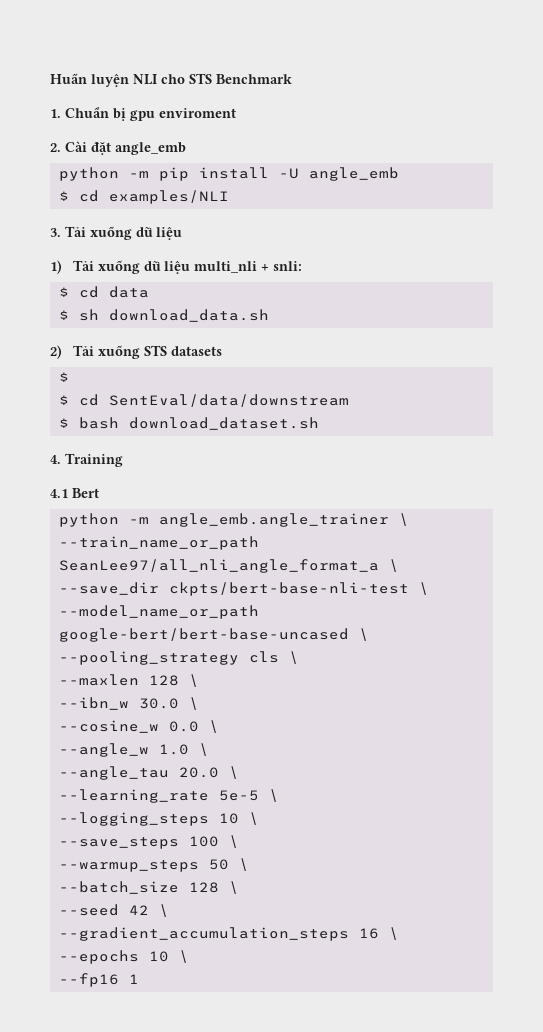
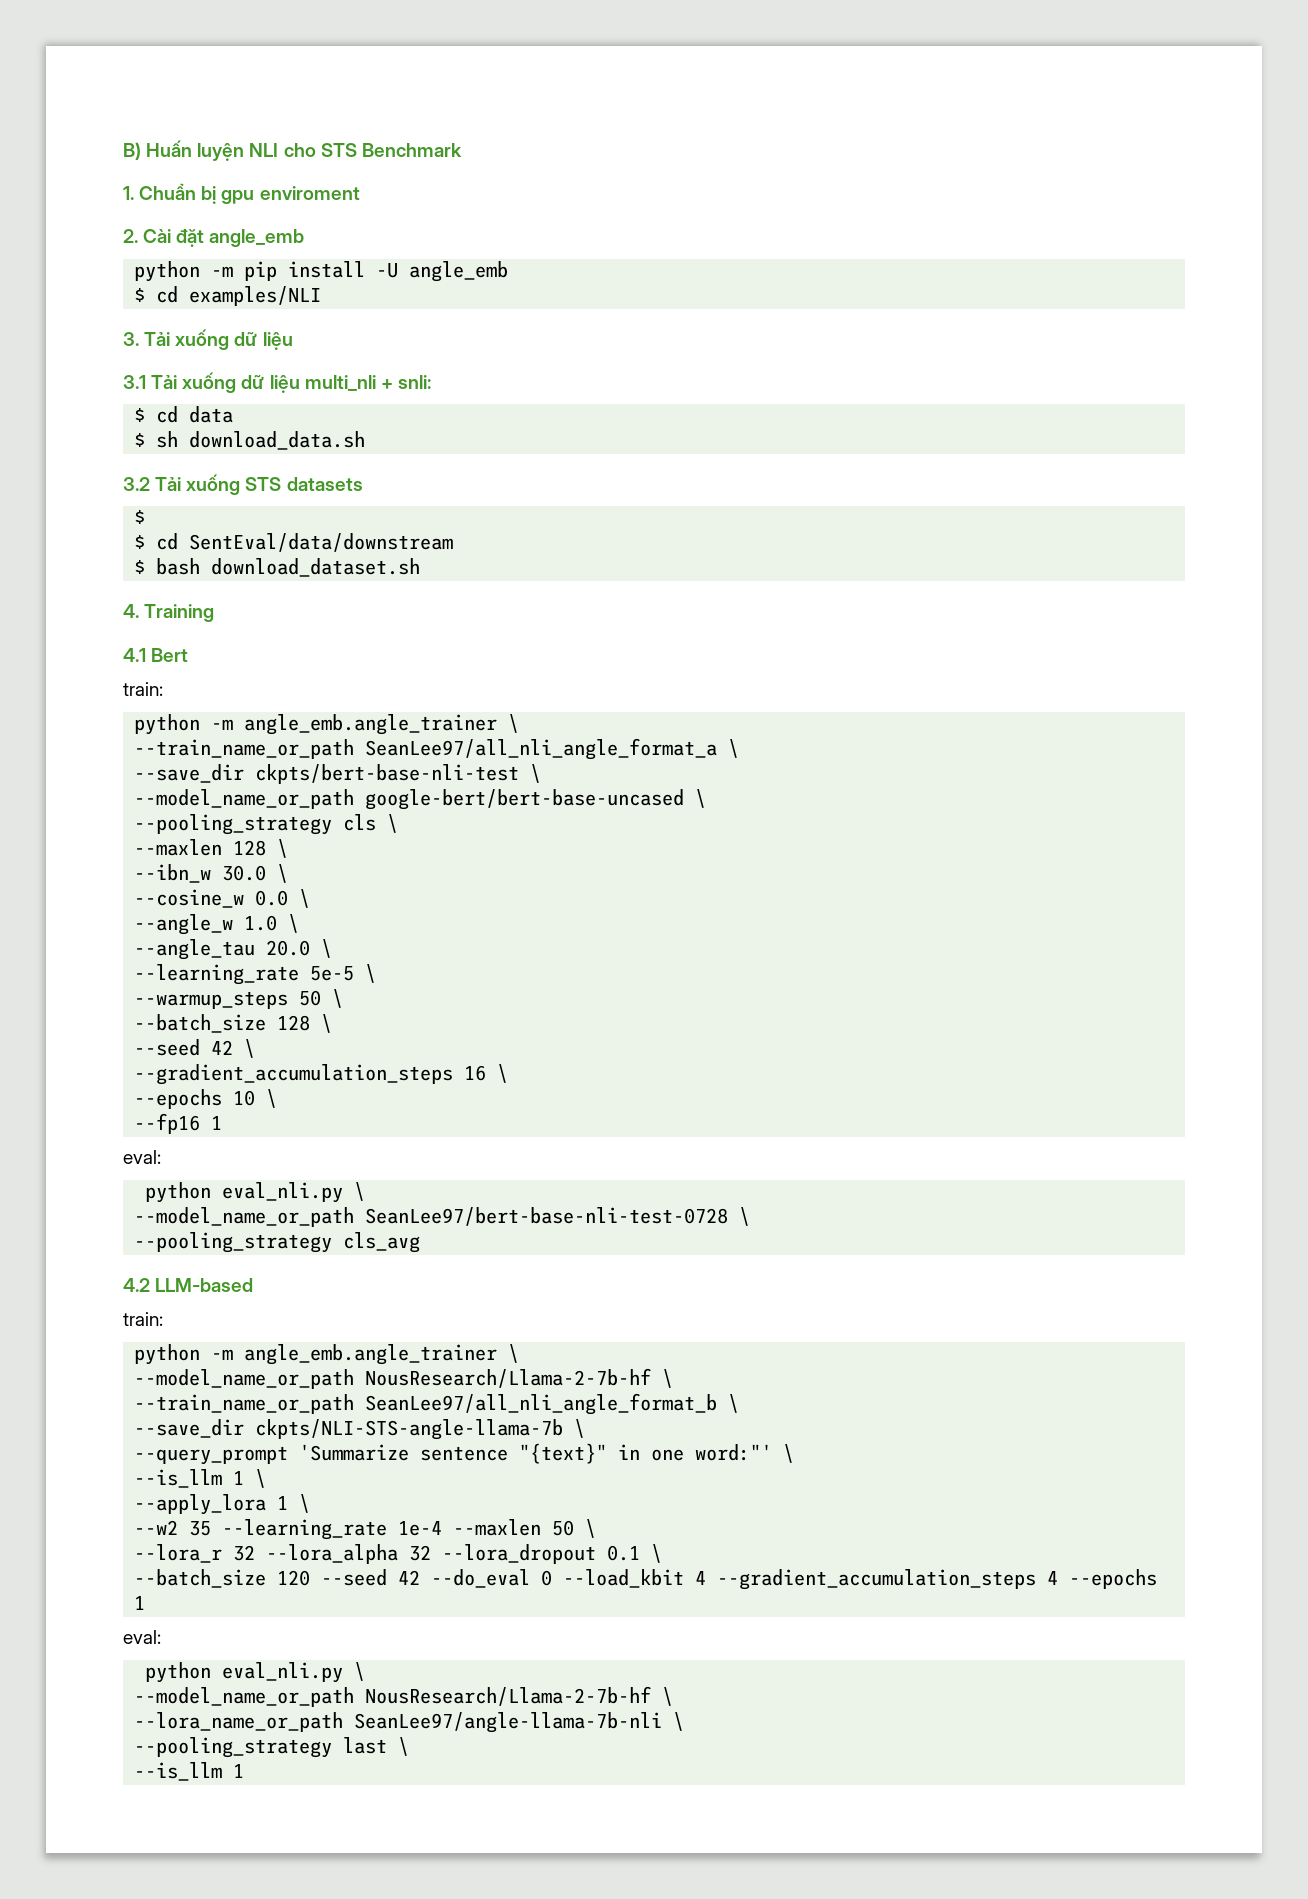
(50, 78) none -> [123,142,141,160] B)
[50,260,62,274] 1) -> [123,375,146,389] 3.1
[50,345,62,359] 2) -> [123,477,150,491] 3.2
(99, 493) none -> [123,682,163,696] // train:
[58,812,259,826] [58,835,239,849] // --logging_steps 10 \ // --save_steps 100 \ -> (377, 973) none
(139, 979) none -> [123,1150,161,1164] [145,1182,366,1203] [134,1207,751,1227] [134,1232,421,1253] [123,1278,254,1292] [123,1312,163,1326] [134,1344,520,1365] [134,1368,674,1389] [134,1393,740,1415] [134,1419,586,1440] [134,1443,795,1465] [134,1469,267,1488] [134,1494,311,1515] [134,1519,597,1540] [134,1544,663,1564] [134,1569,1158,1590] [134,1596,146,1610] [123,1630,161,1644] [145,1662,366,1683] [134,1686,674,1707] [134,1712,685,1733] [134,1737,410,1758] [134,1762,245,1781] // eval: // python eval_nli.py \ // --model_name_or_path SeanLee97/bert-base-nli-test-0728 \ // --pooling_strategy cls_avg // 4.2 LLM-based // train: // python -m angle_emb.angle_trainer \ // --model_name_or_path NousResearch/Llama-2-7b-hf \ // --train_name_or_path SeanLee97/all_nli_angle_format_b \ // --save_dir ckpts/NLI-STS-angle-llama-7b \ // --query_prompt 'Summarize sentence "{text}" in one word:"' \ // --is_llm 1 \ // --apply_lora 1 \ // --w2 35 --learning_rate 1e-4 --maxlen 50 \ // --lora_r 32 --lora_alpha 32 --lora_dropout 0.1 \ // --batch_size 120 --seed 42 --do_eval 0 --load_kbit 4 --gradient_accumulation_steps 4 --epochs 1 // eval: // python eval_nli.py \ // --model_name_or_path NousResearch/Llama-2-7b-hf \ // --lora_name_or_path SeanLee97/angle-llama-7b-nli \ // --pooling_strategy last \ // --is_llm 1

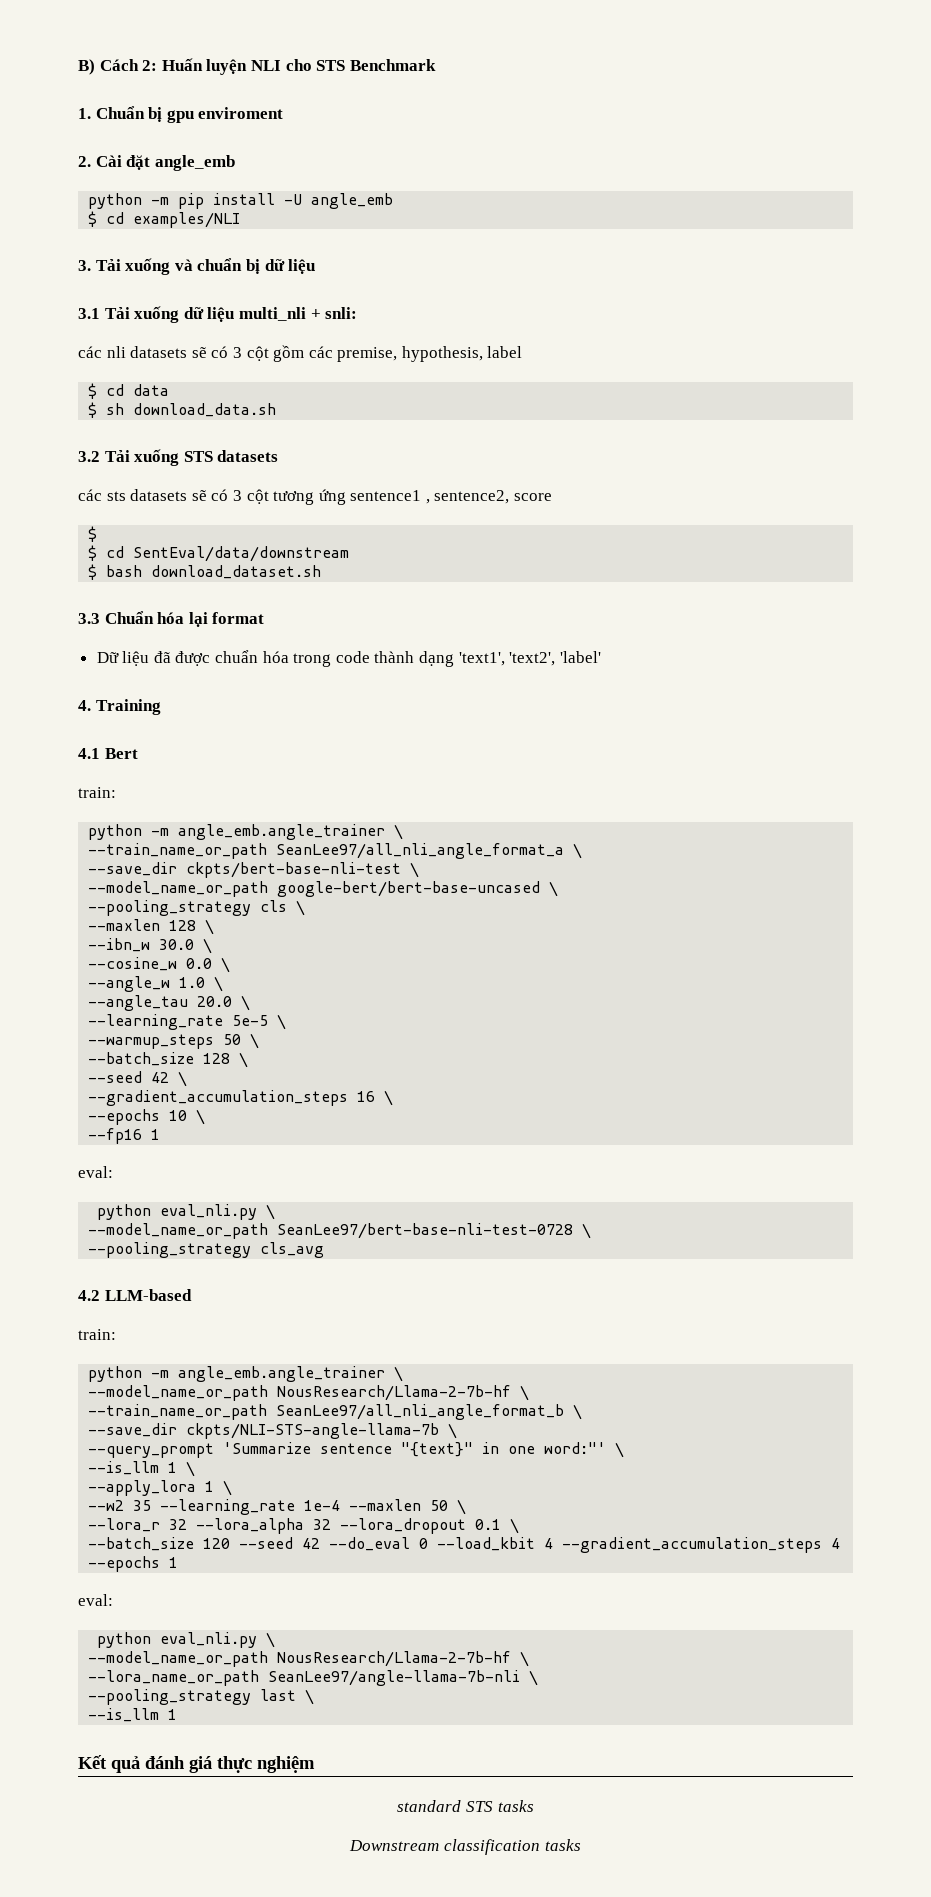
(141, 151) none -> [99,59,158,71] Cách 2:
(230, 339) none -> [174,258,260,274] và chuẩn bị
(431, 382) none -> [78,345,523,362] // các nli datasets sẽ có 3 cột gồm các premise, hypothesis, label
(363, 484) none -> [78,489,553,505] // các sts datasets sẽ có 3 cột tương ứng sentence1 , sentence2, score
(421, 567) none -> [78,611,265,627] [96,650,601,667] // 3.3 Chuẩn hóa lại format // Dữ liệu đã được chuẩn hóa trong code thành dạng 'text1', 'text2', 'label'
(245, 1771) none -> [78,1755,315,1773] [397,1800,534,1812] [349,1839,581,1855] // Kết quả đánh giá thực nghiệm // standard STS tasks // Downstream classification tasks

